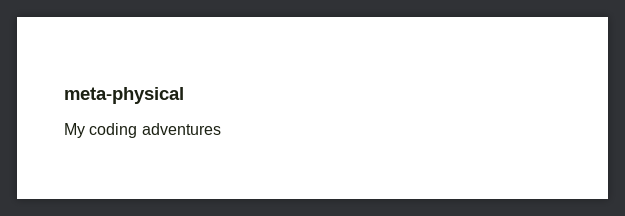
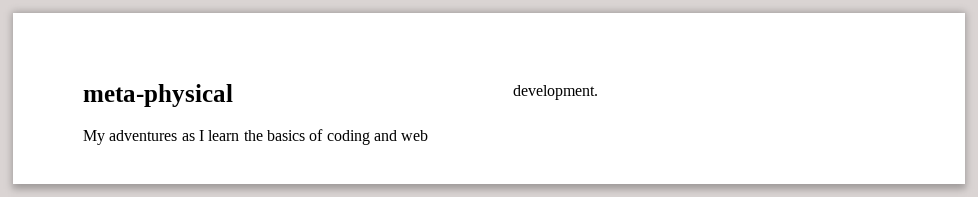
[89,123,221,138] coding adventures -> [109,129,429,145] [513,85,598,100] adventures as I learn the basics of coding and web development.

